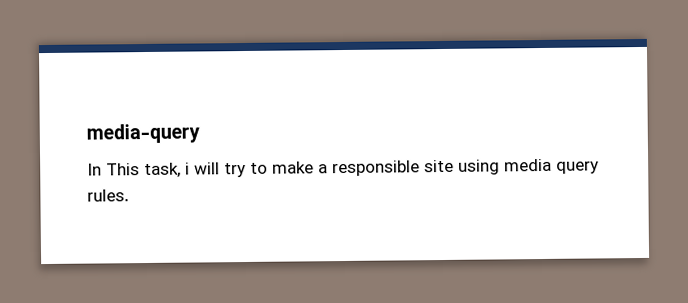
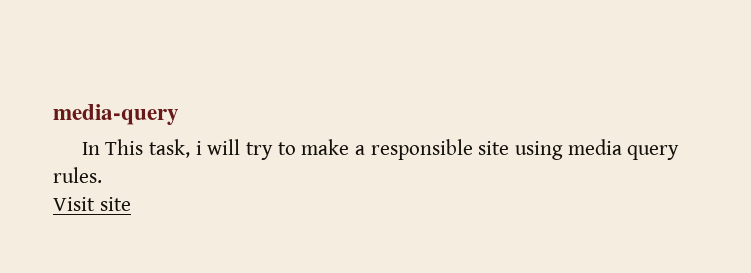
(129, 195) none -> [53,197,131,211] // Visit site

